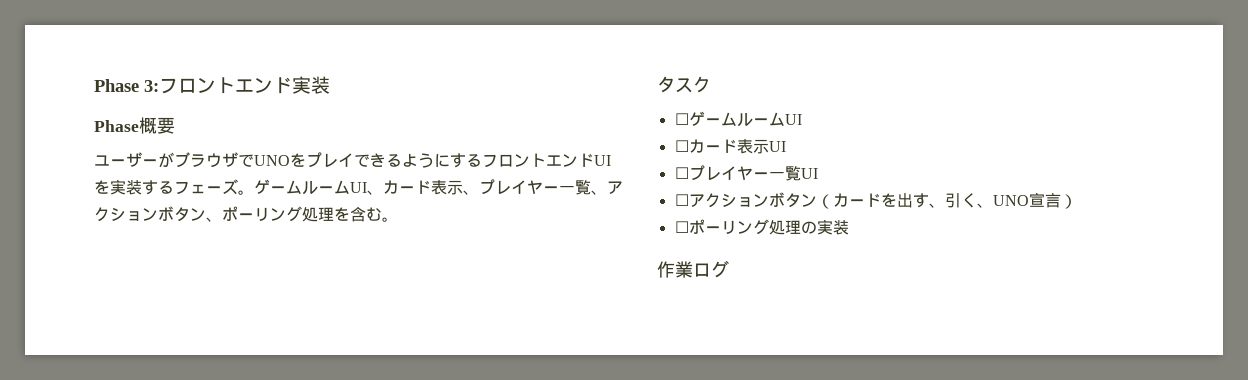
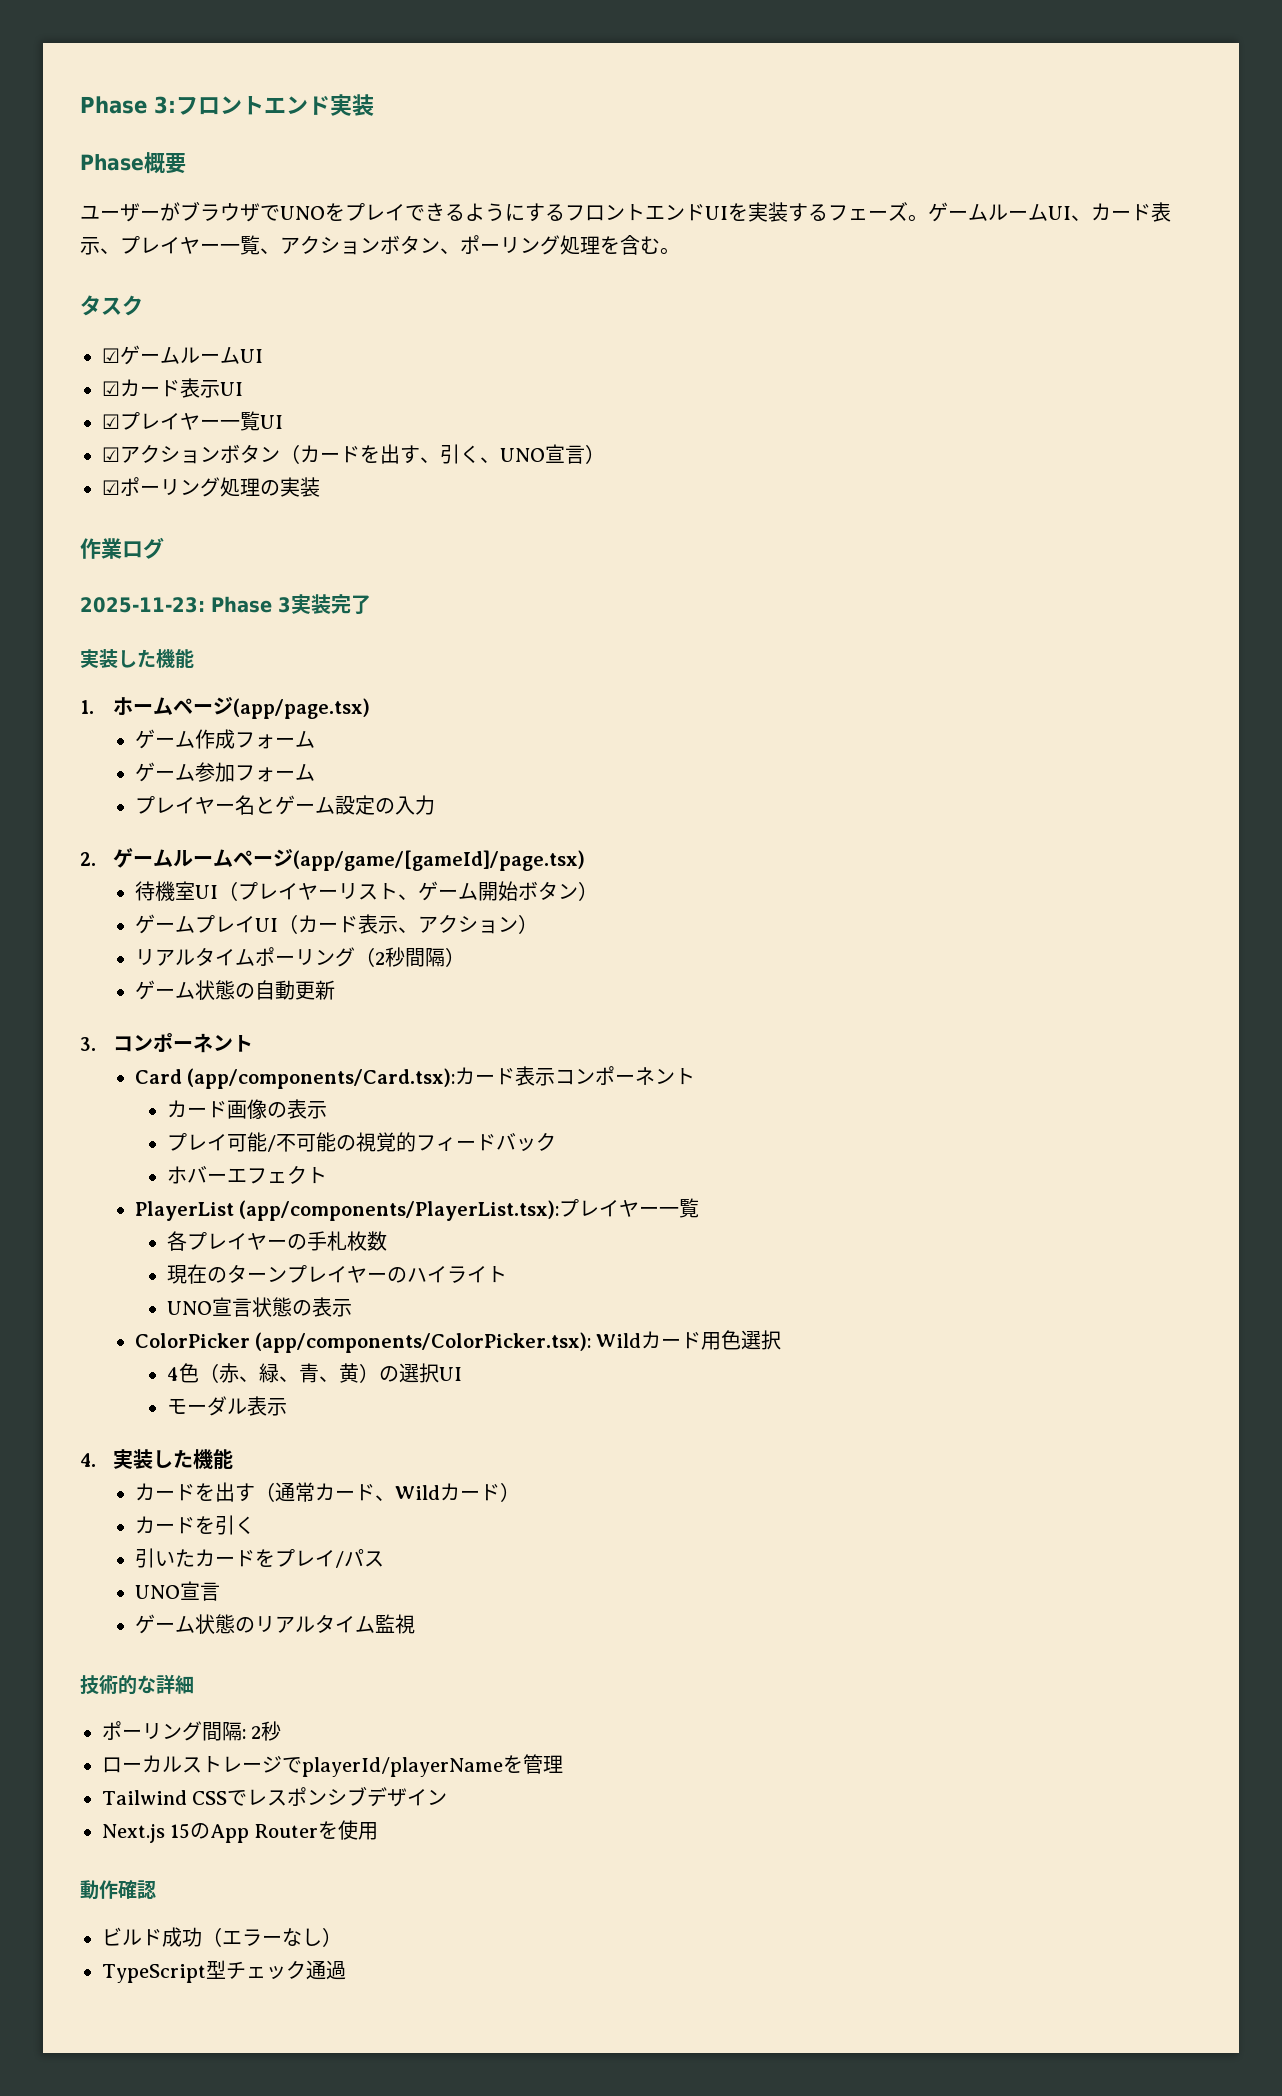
[674,113,689,125] ☐ -> [102,348,120,363] ☑
[674,140,689,152] ☐ -> [102,381,120,396] ☑
[674,167,689,179] ☐ -> [102,414,120,429] ☑
[674,194,689,206] ☐ -> [102,447,120,462] ☑
[674,221,689,233] ☐ -> [102,480,120,495] ☑
(729, 269) none -> [80,594,371,614] [80,649,194,668] [80,697,370,719] [134,729,315,749] [134,762,315,782] [134,795,435,815] [80,848,585,871] [134,881,598,901] [134,914,538,934] [134,947,465,967] [134,980,335,1000] [80,1033,253,1053] [134,1066,696,1089] [167,1099,328,1119] [167,1132,557,1152] [167,1165,328,1184] [134,1198,700,1221] [167,1231,388,1251] [167,1264,508,1284] [167,1297,353,1317] [134,1330,782,1353] [167,1363,463,1383] [167,1396,288,1416] [80,1449,233,1469] [134,1482,520,1502] [134,1515,255,1535] [134,1548,384,1568] [134,1581,220,1601] [134,1614,415,1634] [80,1674,194,1695] [102,1721,282,1741] [102,1754,563,1777] [102,1786,448,1807] [102,1820,378,1843] [80,1880,156,1900] [102,1927,342,1947] [102,1960,346,1983] // 2025-11-23: Phase 3実装完了 // 実装した機能 // 1.ホームページ(app/page.tsx) // ゲーム作成フォーム // ゲーム参加フォーム // プレイヤー名とゲーム設定の入力 // 2.ゲームルームページ(app/game/[gameId]/page.tsx) // 待機室UI（プレイヤーリスト、ゲーム開始ボタン） // ゲームプレイUI（カード表示、アクション） // リアルタイムポーリング（2秒間隔） // ゲーム状態の自動更新 // 3.コンポーネント // Card (app/components/Card.tsx):カード表示コンポーネント // カード画像の表示 // プレイ可能/不可能の視覚的フィードバック // ホバーエフェクト // PlayerList (app/components/PlayerList.tsx):プレイヤー一覧 // 各プレイヤーの手札枚数 // 現在のターンプレイヤーのハイライト // UNO宣言状態の表示 // ColorPicker (app/components/ColorPicker.tsx): Wildカード用色選択 // 4色（赤、緑、青、黄）の選択UI // モーダル表示 // 4.実装した機能 // カードを出す（通常カード、Wildカード） // カードを引く // 引いたカードをプレイ/パス // UNO宣言 // ゲーム状態のリアルタイム監視 // 技術的な詳細 // ポーリング間隔: 2秒 // ローカルストレージでplayerId/playerNameを管理 // Tailwind CSSでレスポンシブデザイン // Next.js 15のApp Routerを使用 // 動作確認 // ビルド成功（エラーなし） // TypeScript型チェック通過

